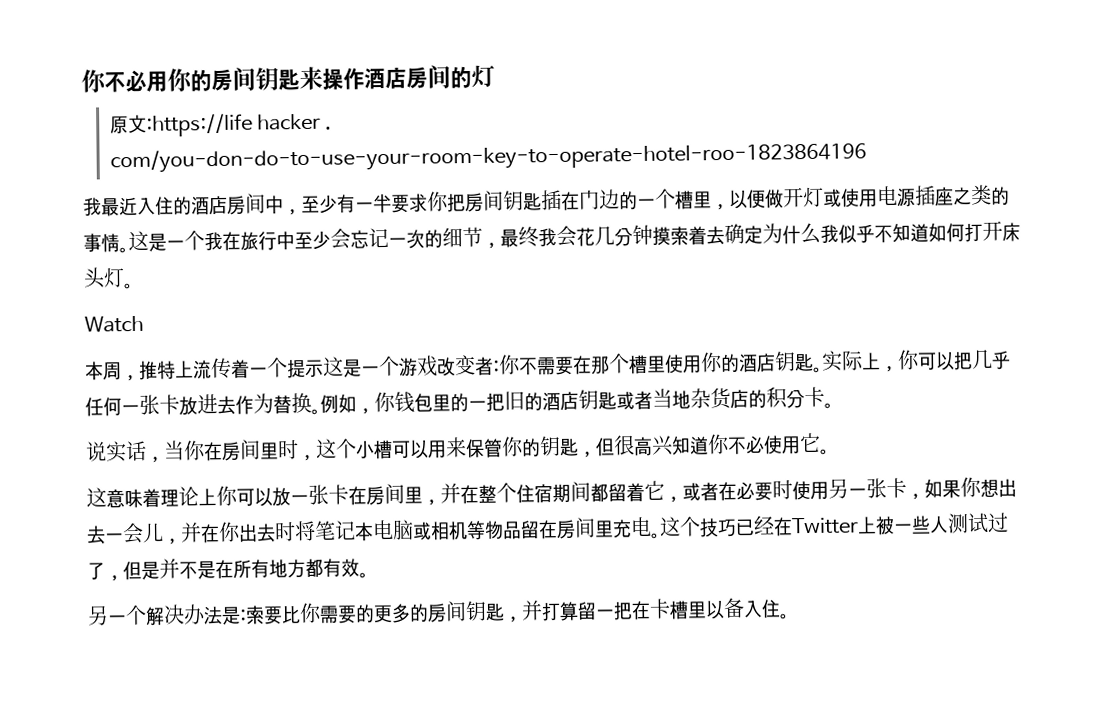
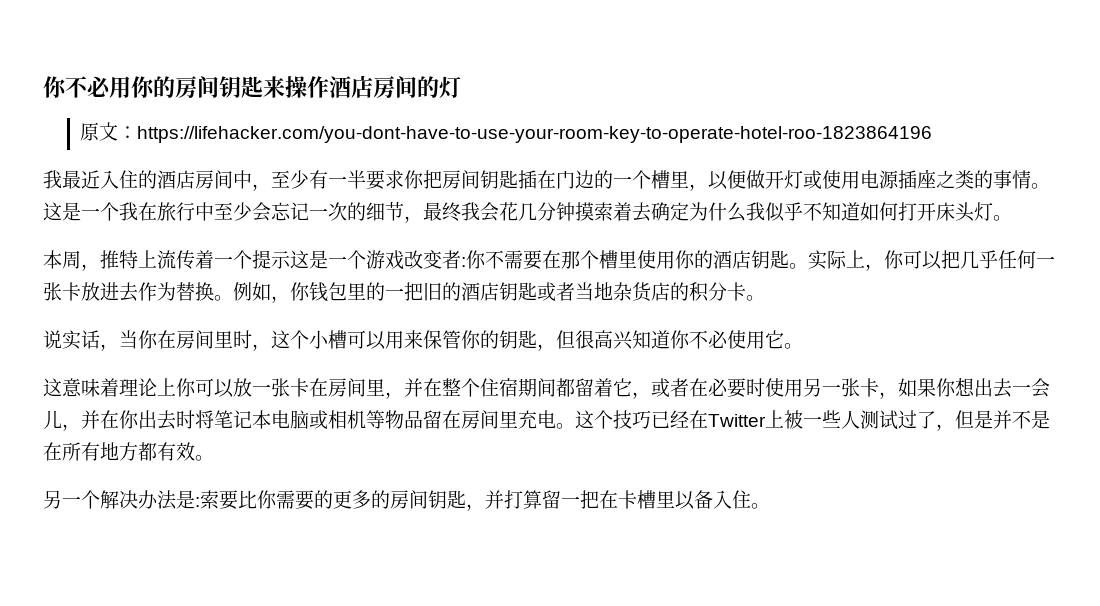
[145,113,333,137] [109,142,867,174] :https://life hacker . com/you-don-do-to-use-your-room-key-to-operate-hotel-roo-1823864196 -> [118,126,933,143] ：https://lifehacker.com/you-dont-have-to-use-your-room-key-to-operate-hotel-roo-1823864196
[84,315,144,333] // Watch -> (1012, 218) none

